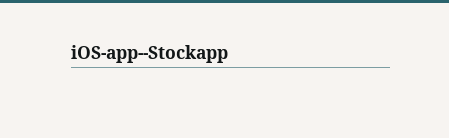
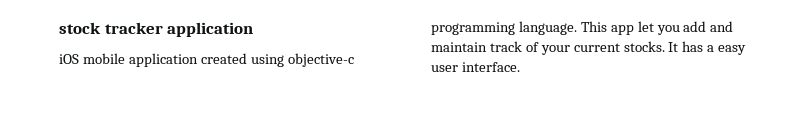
[71,45,228,63] iOS-app--Stockapp -> [59,22,254,37] [59,53,354,67] [431,21,734,35] [431,41,747,55] [431,62,520,72] stock tracker application // iOS mobile application created using objective-c programming language. This app let you add and maintain track of your current stocks. It has a easy user interface.

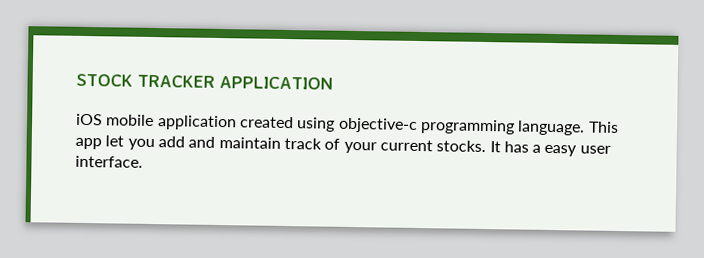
[59,22,254,37] stock tracker application -> [76,73,333,90] STOCK TRACKER APPLICATION

